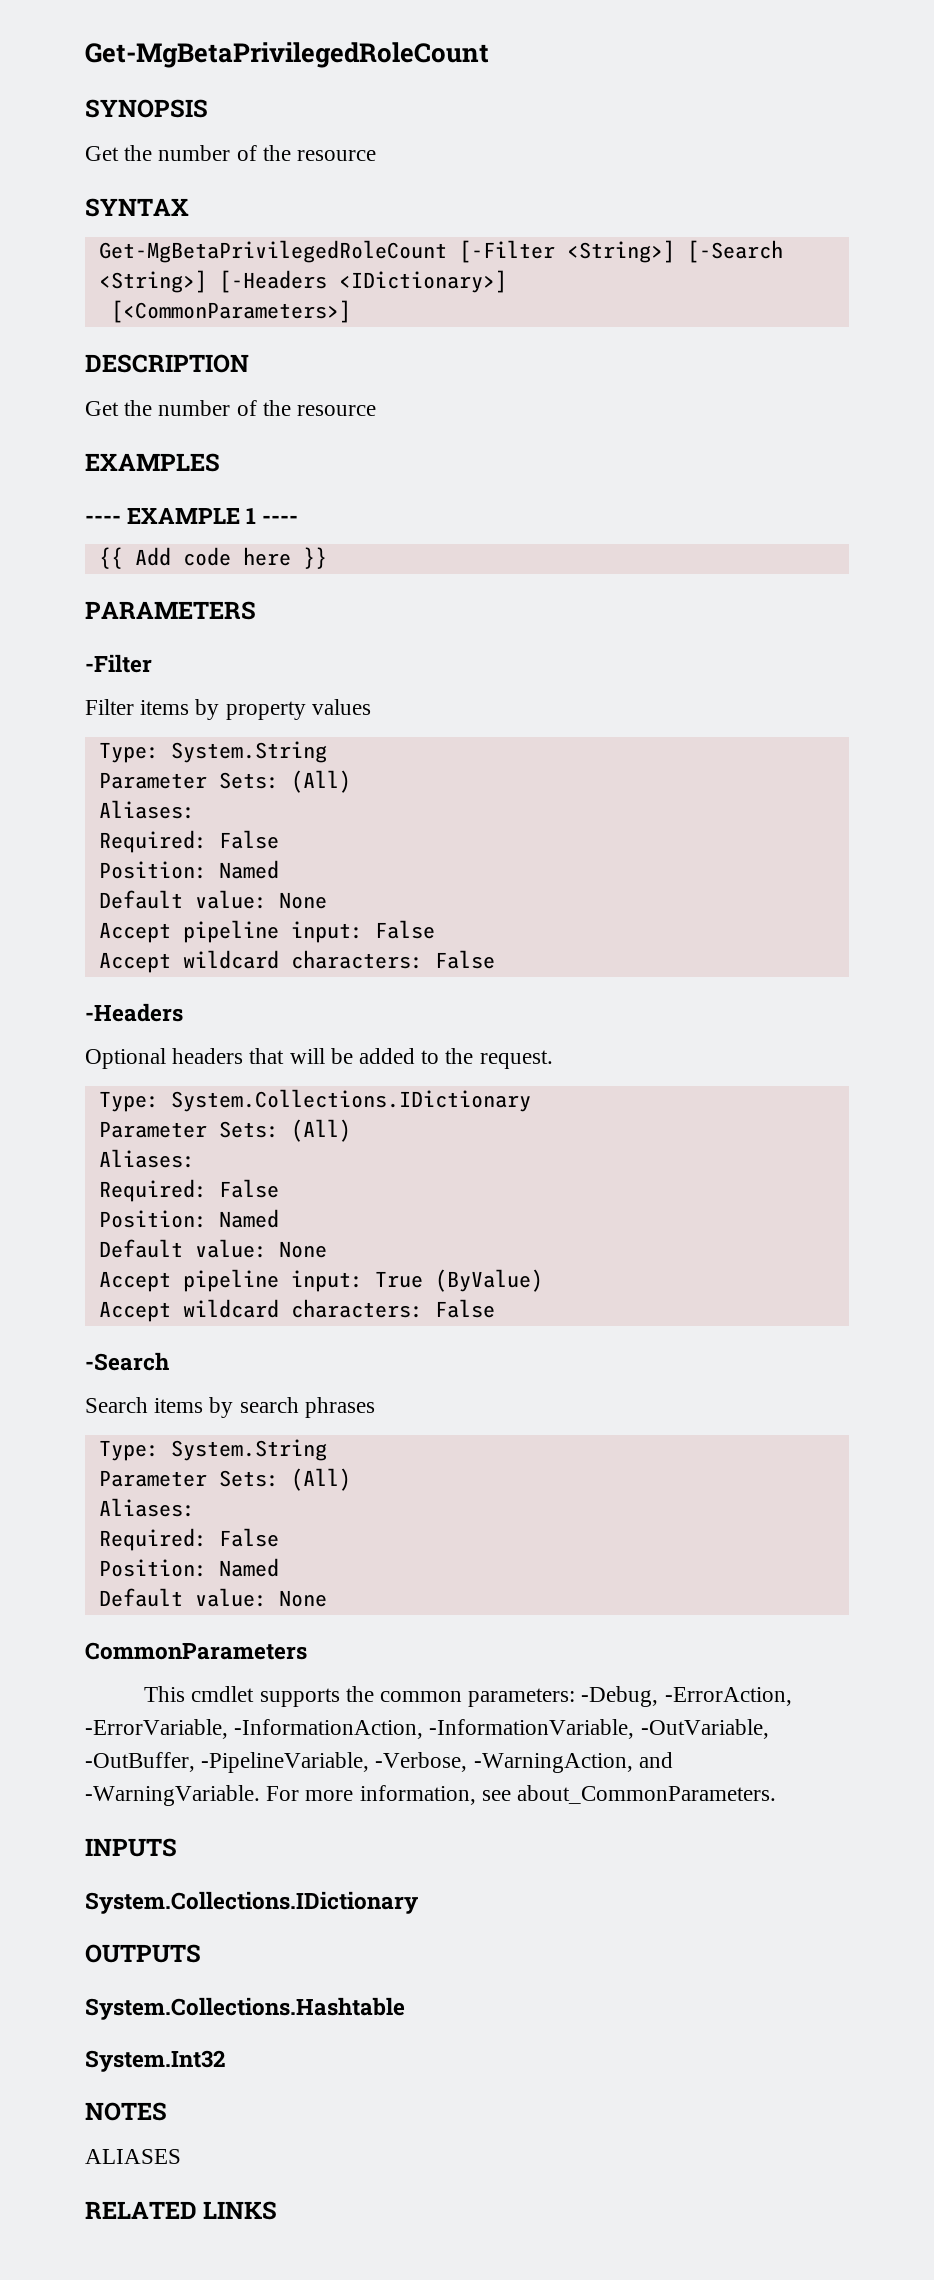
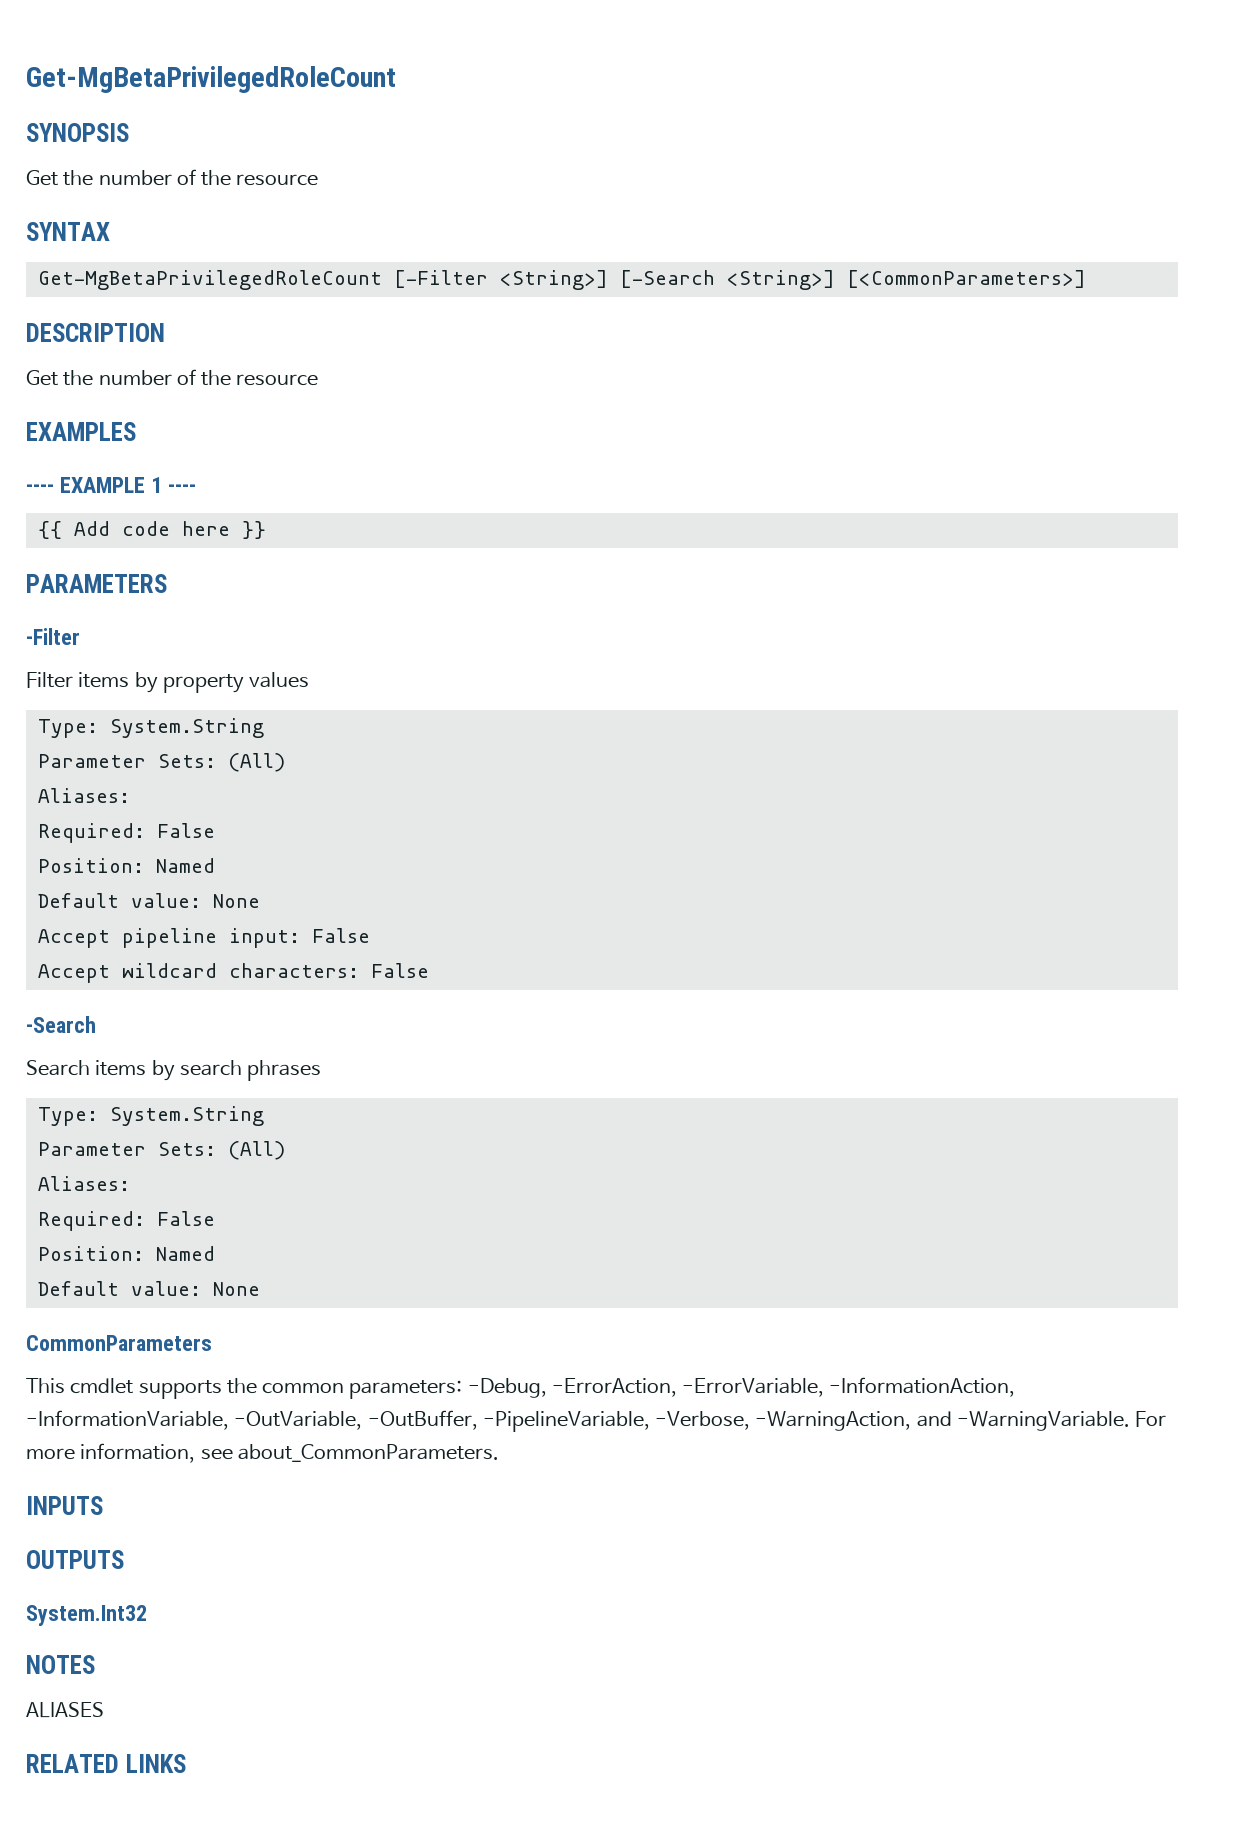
[218,270,507,293] [-Headers <IDictionary>] // -> (835, 280) none
[85,1003,183,1022] [85,1048,553,1069] [98,1089,531,1112] [98,1119,351,1142] [98,1149,195,1168] [98,1179,279,1202] [98,1209,279,1228] [98,1239,327,1258] [98,1269,543,1292] [98,1299,495,1322] // -Headers // Optional headers that will be added to the request. // Type: System.Collections.IDictionary // Parameter Sets: (All) // Aliases: // Required: False // Position: Named // Default value: None // Accept pipeline input: True (ByValue) // Accept wildcard characters: False -> (429, 970) none
[85,1891,418,1914] // System.Collections.IDictionary -> (103, 1505) none
[85,1997,405,2020] // System.Collections.Hashtable -> (124, 1559) none

